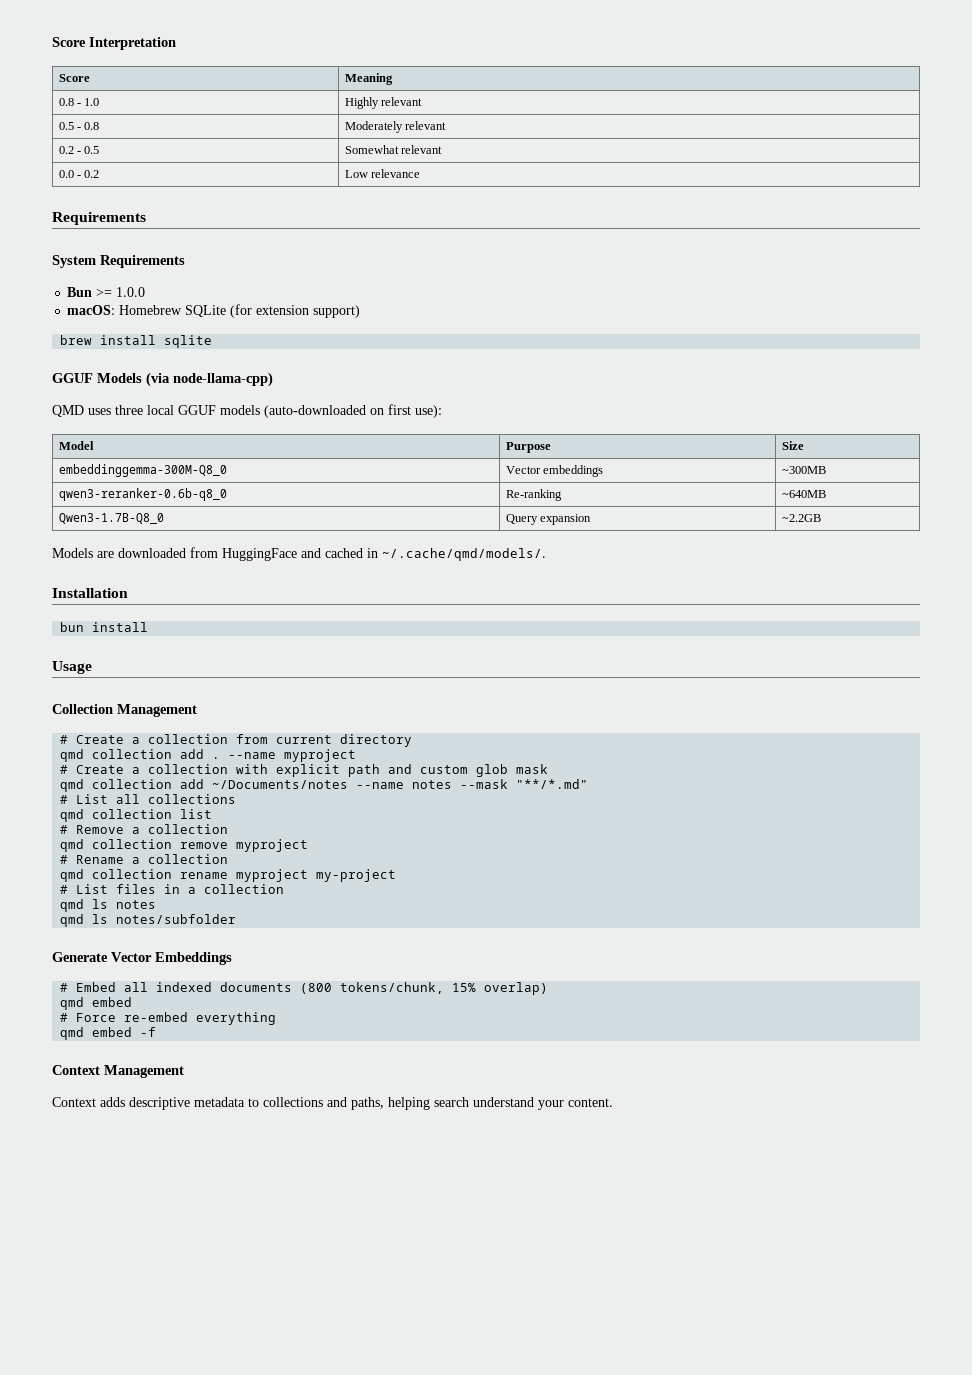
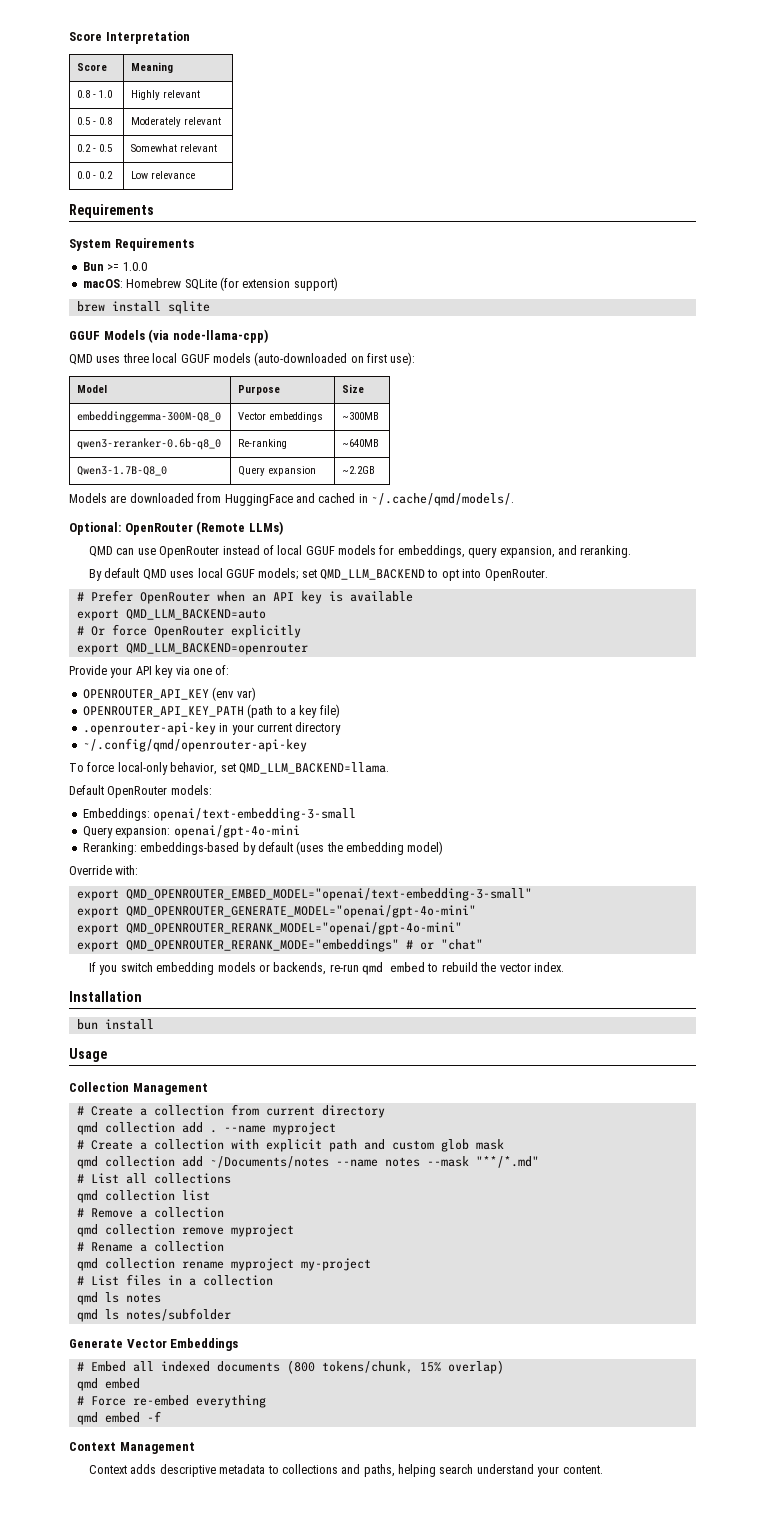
(546, 554) none -> [69,521,283,535] [89,545,632,558] [89,568,548,581] [76,590,413,604] [76,609,266,621] [76,624,301,638] [76,643,308,655] [69,665,230,678] [82,687,256,701] [82,704,340,718] [82,722,342,735] [82,738,307,752] [69,762,389,775] [69,785,212,798] [82,808,357,821] [82,825,300,838] [82,841,444,855] [69,865,139,875] [76,888,532,901] [76,905,476,918] [76,922,462,935] [76,939,483,952] [89,962,564,975] // Optional: OpenRouter (Remote LLMs) // QMD can use OpenRouter instead of local GGUF models for embeddings, query expansion, and reranking. // By default QMD uses local GGUF models; set QMD_LLM_BACKEND to opt into OpenRouter. // # Prefer OpenRouter when an API key is available // export QMD_LLM_BACKEND=auto // # Or force OpenRouter explicitly // export QMD_LLM_BACKEND=openrouter // Provide your API key via one of: // OPENROUTER_API_KEY (env var) // OPENROUTER_API_KEY_PATH (path to a key file) // .openrouter-api-key in your current directory // ~/.config/qmd/openrouter-api-key // To force local-only behavior, set QMD_LLM_BACKEND=llama. // Default OpenRouter models: // Embeddings: openai/text-embedding-3-small // Query expansion: openai/gpt-4o-mini // Reranking: embeddings-based by default (uses the embedding model) // Override with: // export QMD_OPENROUTER_EMBED_MODEL="openai/text-embedding-3-small" // export QMD_OPENROUTER_GENERATE_MODEL="openai/gpt-4o-mini" // export QMD_OPENROUTER_RERANK_MODEL="openai/gpt-4o-mini" // export QMD_OPENROUTER_RERANK_MODE="embeddings" # or "chat" // If you switch embedding models or backends, re-run qmd embed to rebuild the vector index.

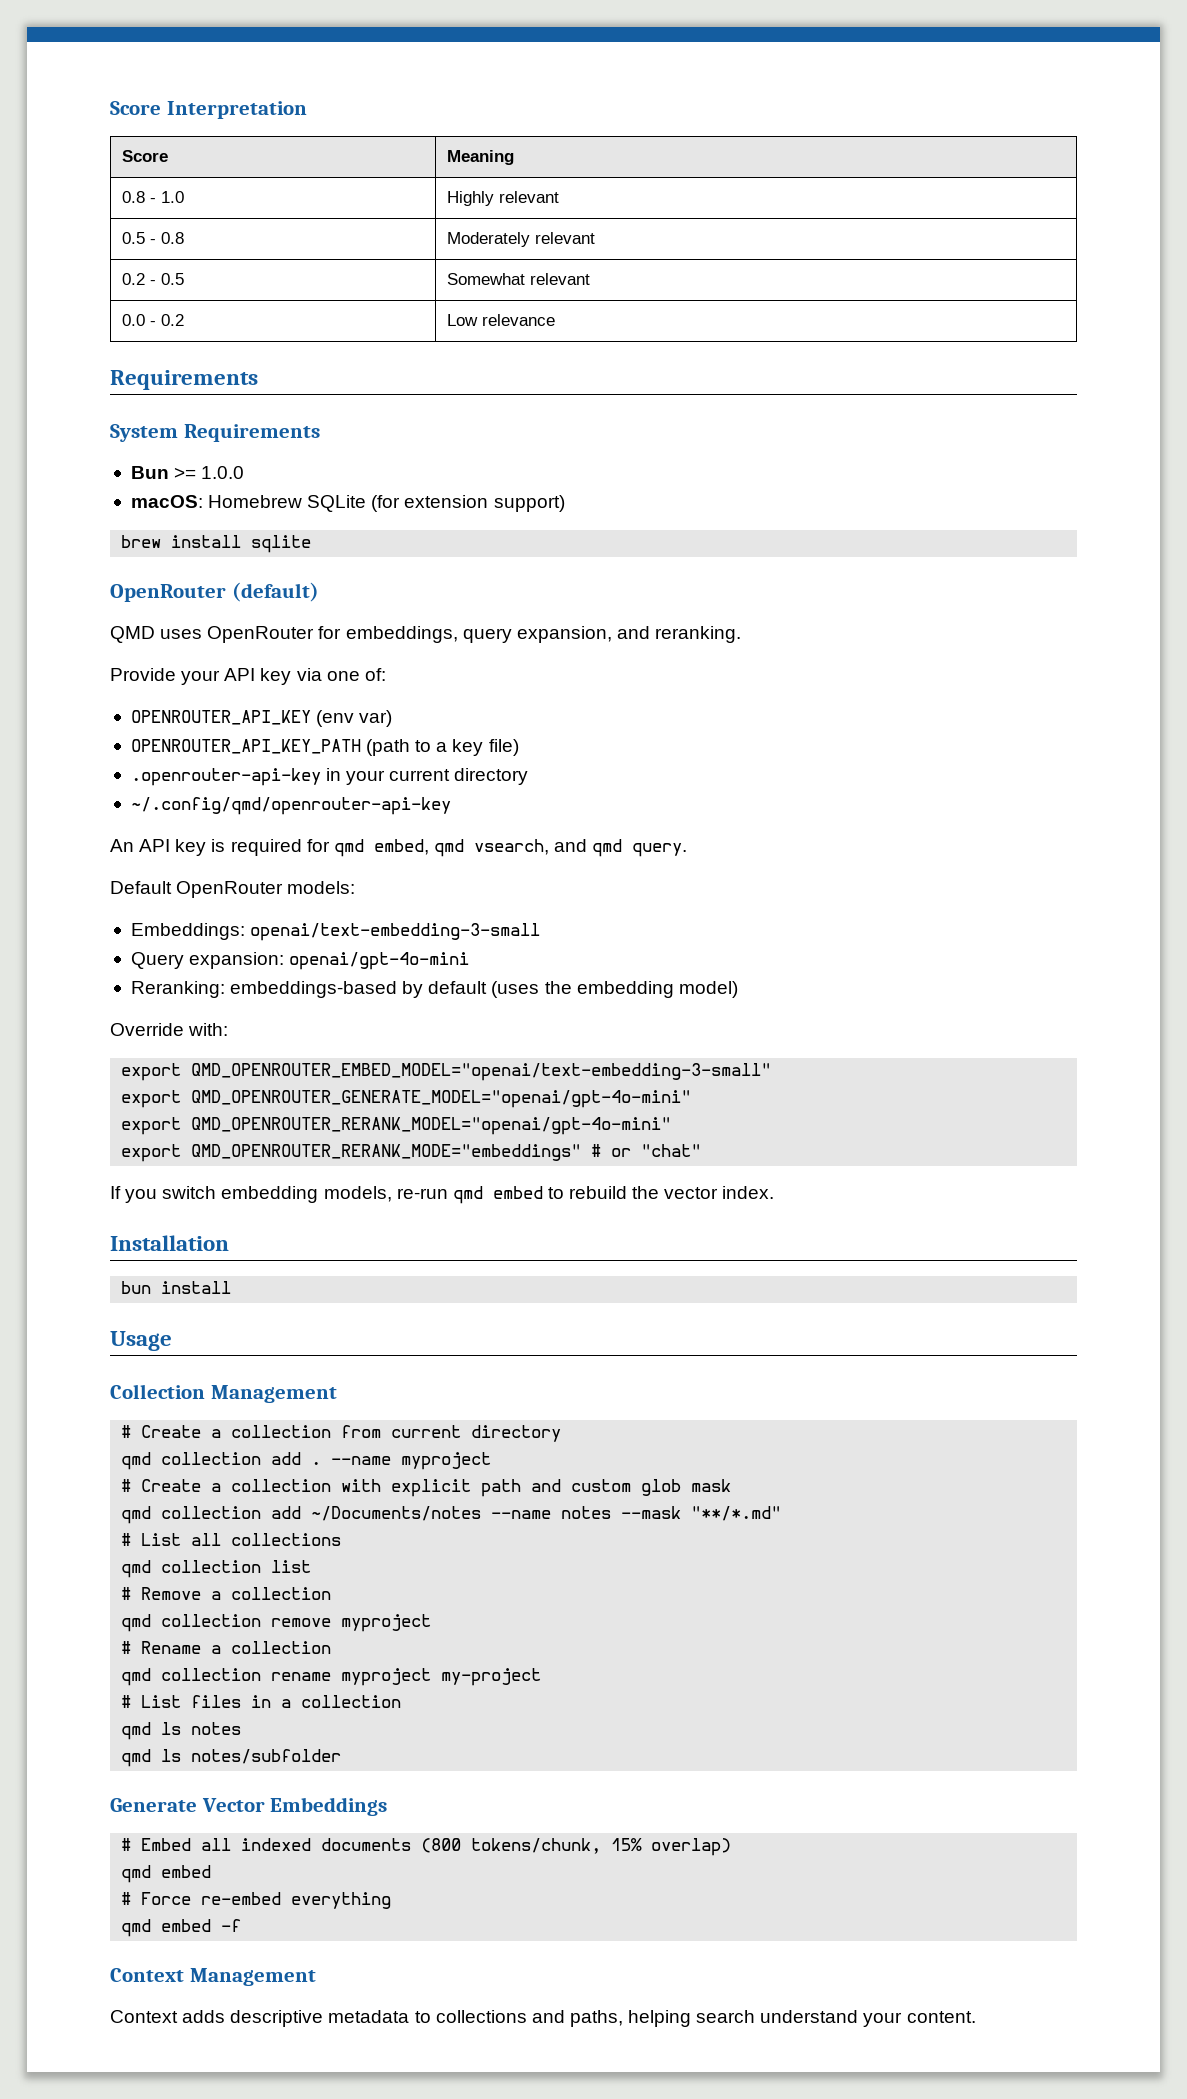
[69,329,268,343] [69,352,416,366] [77,385,108,393] [238,385,281,395] [342,384,365,393] [77,411,222,423] [238,412,324,422] [342,412,380,420] [77,438,222,450] [238,439,288,449] [342,439,380,447] [77,466,168,476] [238,466,317,476] [342,466,376,474] [69,493,514,506] [69,521,283,535] [89,545,377,558] GGUF Models (via node-llama-cpp) // QMD uses three local GGUF models (auto-downloaded on first use): // Model | Purpose | Size // embeddinggemma-300M-Q8_0 | Vector embeddings | ~300MB // qwen3-reranker-0.6b-q8_0 | Re-ranking | ~640MB // Qwen3-1.7B-Q8_0 | Query expansion | ~2.2GB // Models are downloaded from HuggingFace and cached in ~/.cache/qmd/models/. // Optional: OpenRouter (Remote LLMs) // QMD can use OpenRouter instead of local GGUF models -> [110,582,319,602] [110,626,315,643] OpenRouter (default) // QMD uses OpenRouter
[89,568,548,581] [76,590,413,604] [76,609,266,621] [76,624,301,638] [76,643,308,655] // By default QMD uses local GGUF models; set QMD_LLM_BACKEND to opt into OpenRouter. // # Prefer OpenRouter when an API key is available // export QMD_LLM_BACKEND=auto // # Or force OpenRouter explicitly // export QMD_LLM_BACKEND=openrouter -> (742, 634) none
[69,762,389,775] To force local-only behavior, set QMD_LLM_BACKEND=llama. -> [110,839,688,857] An API key is required for qmd embed, qmd vsearch, and qmd query.
[217,962,327,975] models or backends, -> [323,1186,392,1202] models,

